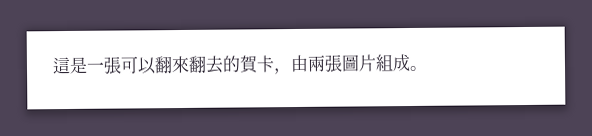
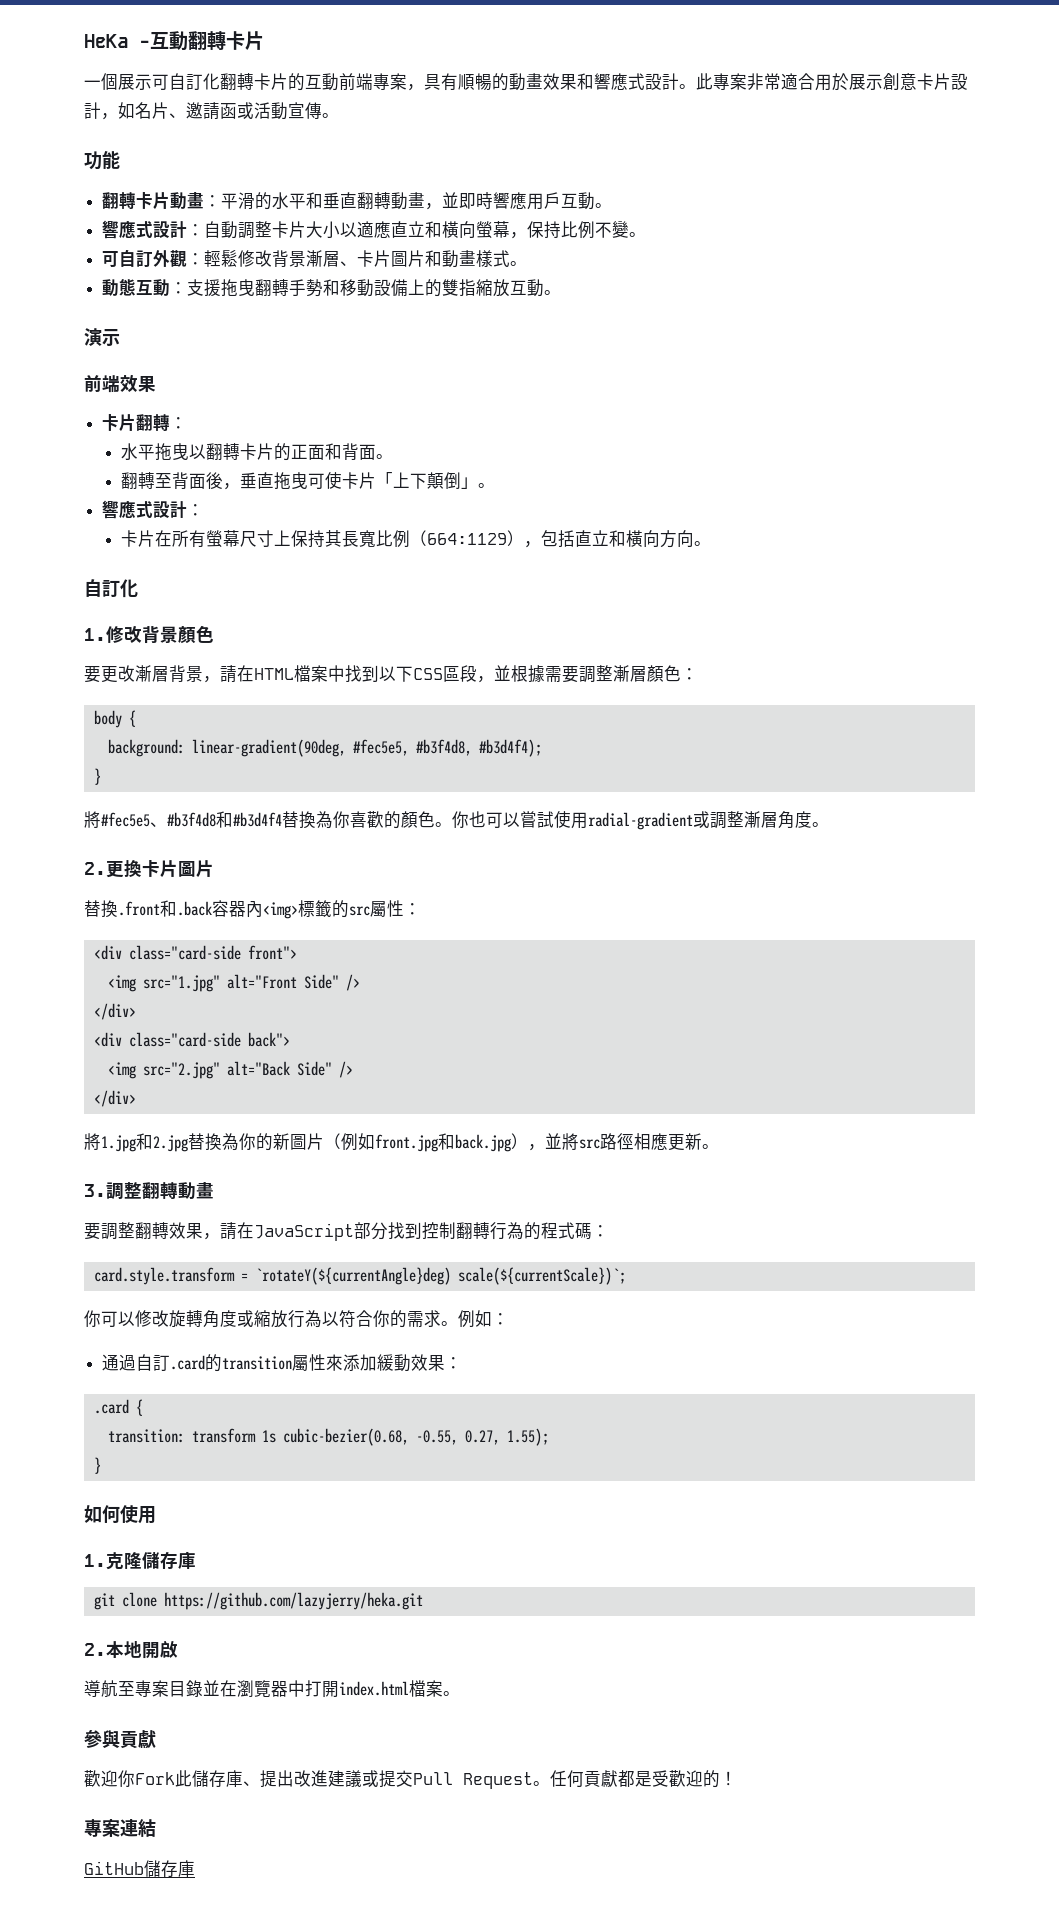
[52,54,428,75] 這是一張可以翻來翻去的賀卡，由兩張圖片組成。 -> [84,31,264,51] [84,73,968,91] [84,102,339,120] [84,151,120,170] [102,192,613,210] [102,220,647,239] [102,249,528,268] [102,279,562,297] [84,328,120,346] [84,374,156,393] [102,414,188,432] [120,443,393,461] [120,472,495,490] [102,500,205,519] [120,530,711,548] [84,579,138,598] [84,625,214,644] [84,665,698,683] [93,710,136,728] [107,739,542,757] [93,768,101,785] [84,811,829,830] [84,860,214,878] [84,900,421,919] [93,945,297,960] [107,974,360,992] [93,1003,136,1020] [93,1032,290,1047] [107,1061,353,1079] [93,1090,136,1107] [84,1133,719,1152] [84,1182,214,1200] [84,1222,609,1241] [93,1267,626,1285] [84,1310,509,1328] [102,1354,463,1372] [93,1399,143,1416] [107,1428,549,1446] [93,1457,101,1474] [84,1505,156,1524] [84,1551,196,1570] [93,1592,423,1610] [84,1640,178,1659] [84,1680,460,1698] [84,1729,156,1749] [84,1770,737,1789] [84,1819,156,1837] [84,1860,195,1877] HeKa -互動翻轉卡片 // 一個展示可自訂化翻轉卡片的互動前端專案，具有順暢的動畫效果和響應式設計。此專案非常適合用於展示創意卡片設計，如名片、邀請函或活動宣傳。 // 功能 // 翻轉卡片動畫：平滑的水平和垂直翻轉動畫，並即時響應用戶互動。 // 響應式設計：自動調整卡片大小以適應直立和橫向螢幕，保持比例不變。 // 可自訂外觀：輕鬆修改背景漸層、卡片圖片和動畫樣式。 // 動態互動：支援拖曳翻轉手勢和移動設備上的雙指縮放互動。 // 演示 // 前端效果 // 卡片翻轉： // 水平拖曳以翻轉卡片的正面和背面。 // 翻轉至背面後，垂直拖曳可使卡片「上下顛倒」。 // 響應式設計： // 卡片在所有螢幕尺寸上保持其長寬比例（664:1129），包括直立和橫向方向。 // 自訂化 // 1.修改背景顏色 // 要更改漸層背景，請在HTML檔案中找到以下CSS區段，並根據需要調整漸層顏色： // body { // background: linear-gradient(90deg, #fec5e5, #b3f4d8, #b3d4f4); // } // 將#fec5e5、#b3f4d8和#b3d4f4替換為你喜歡的顏色。你也可以嘗試使用radial-gradient或調整漸層角度。 // 2.更換卡片圖片 // 替換.front和.back容器內<img>標籤的src屬性： // <div class="card-side front"> // <img src="1.jpg" alt="Front Side" /> // </div> // <div class="card-side back"> // <img src="2.jpg" alt="Back Side" /> // </div> // 將1.jpg和2.jpg替換為你的新圖片（例如front.jpg和back.jpg），並將src路徑相應更新。 // 3.調整翻轉動畫 // 要調整翻轉效果，請在JavaScript部分找到控制翻轉行為的程式碼： // card.style.transform = `rotateY(${currentAngle}deg) scale(${currentScale})`; // 你可以修改旋轉角度或縮放行為以符合你的需求。例如： // 通過自訂.card的transition屬性來添加緩動效果： // .card { // transition: transform 1s cubic-bezier(0.68, -0.55, 0.27, 1.55); // } // 如何使用 // 1.克隆儲存庫 // git clone https://github.com/lazyjerry/heka.git // 2.本地開啟 // 導航至專案目錄並在瀏覽器中打開index.html檔案。 // 參與貢獻 // 歡迎你Fork此儲存庫、提出改進建議或提交Pull Request。任何貢獻都是受歡迎的！ // 專案連結 // GitHub儲存庫

